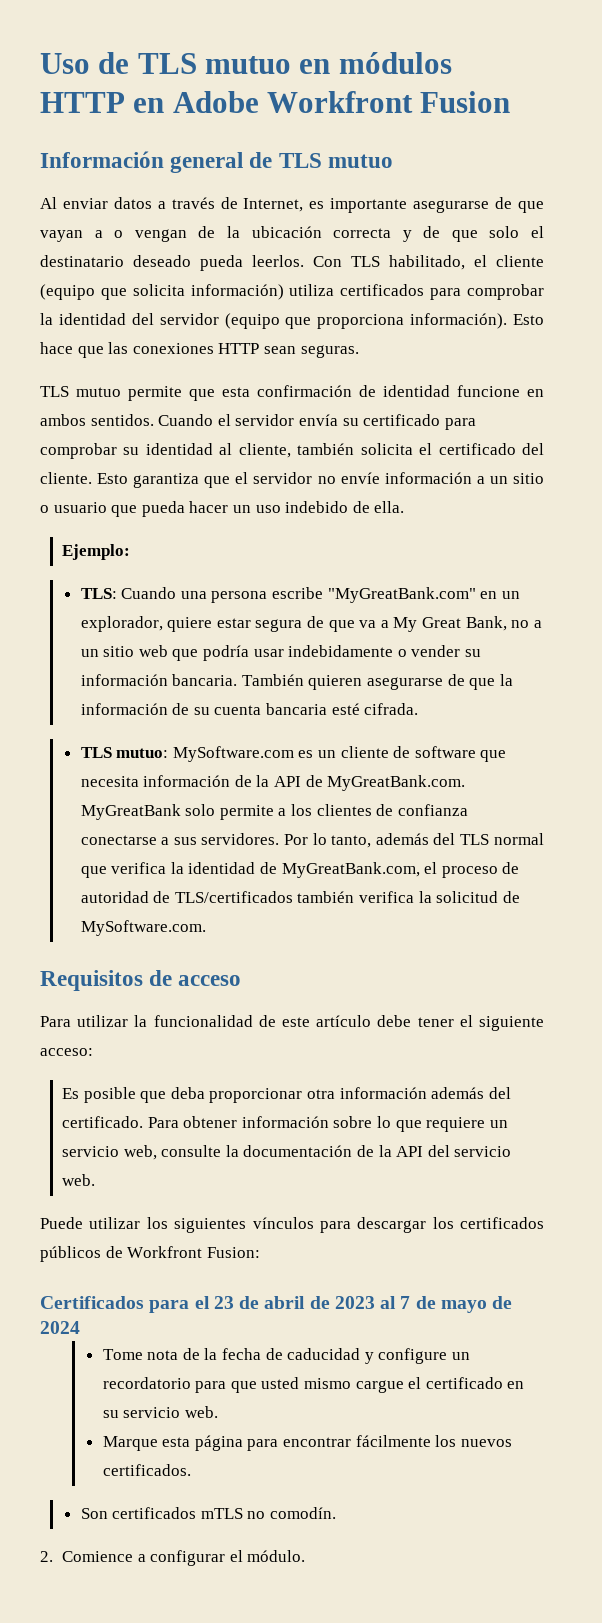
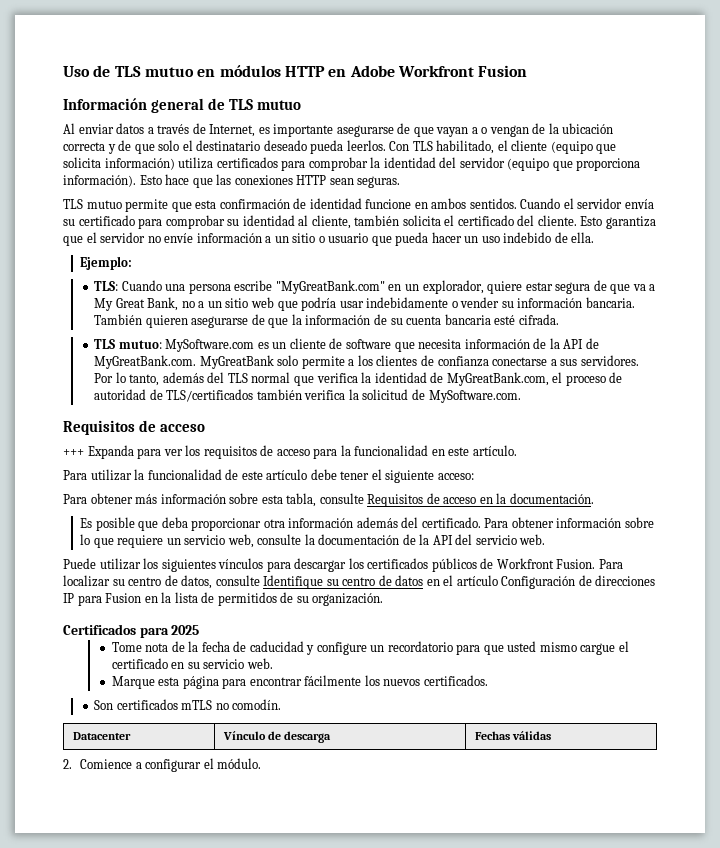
(242, 980) none -> [63,445,517,459] // +++ Expanda para ver los requisitos de acceso para la funcionalidad en este artículo.
(93, 1052) none -> [63,493,594,507] // Para obtener más información sobre esta tabla, consulte Requisitos de acceso en la documentación.
[206,1247,260,1258] [40,1296,513,1313] [40,1321,80,1334] Fusion: // Certificados para el 23 de abril de 2023 al 7 de mayo de 2024 -> [556,559,623,569] [63,575,656,589] [63,592,384,606] [63,624,200,638] Fusion. Para localizar su centro de datos, consulte Identifique su centro de datos en el artículo Configuración de direcciones IP para Fusion en la lista de permitidos de su organización. // Certificados para 2025
(337, 1513) none -> [72,732,131,740] [222,731,332,743] [474,731,552,740] // Datacenter | Vínculo de descarga | Fechas válidas

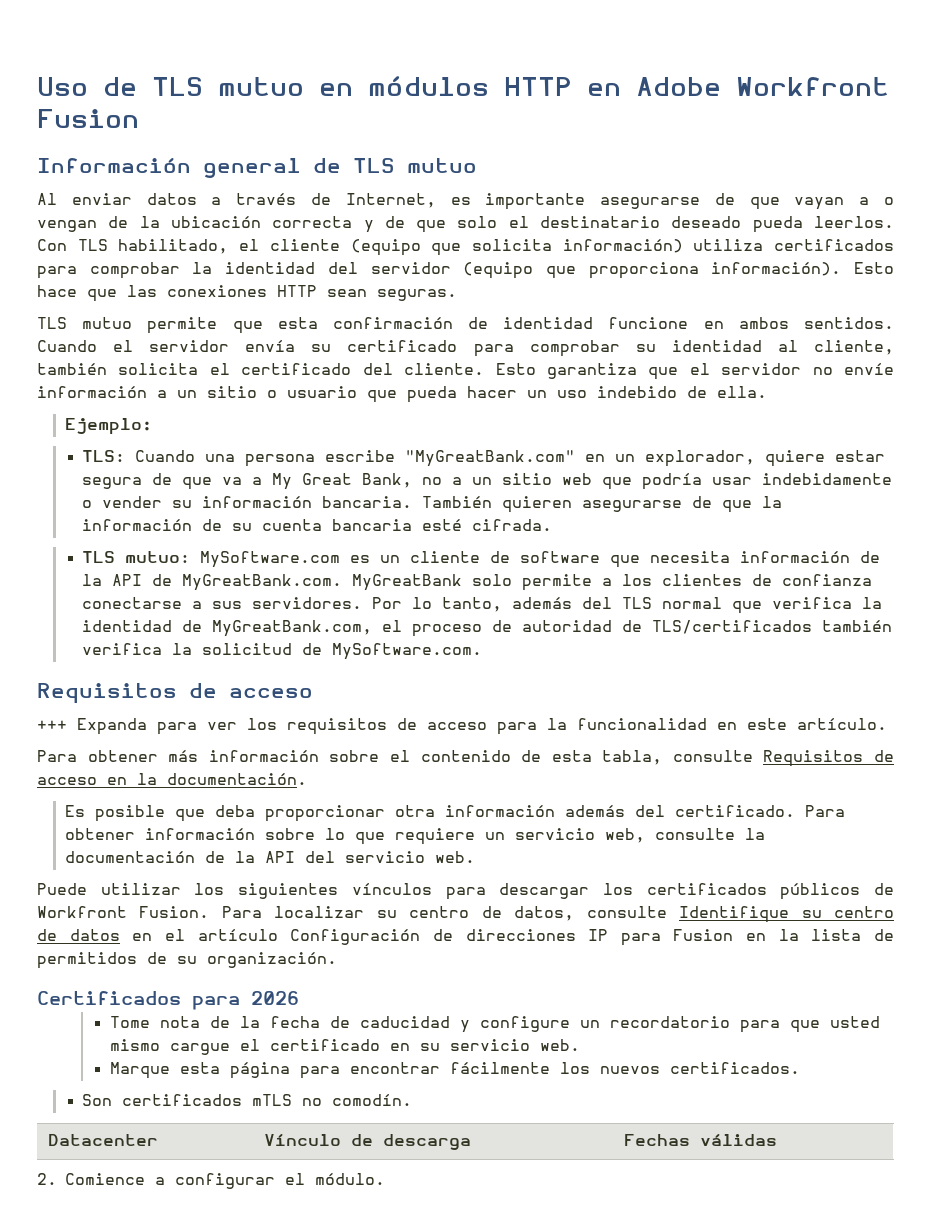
[63,469,474,483] // Para utilizar la funcionalidad de este artículo debe tener el siguiente acceso: -> (887, 724) none
(259, 498) none -> [389,750,542,762] el contenido de
[171,625,200,635] 2025 -> [251,991,299,1005] 2026

